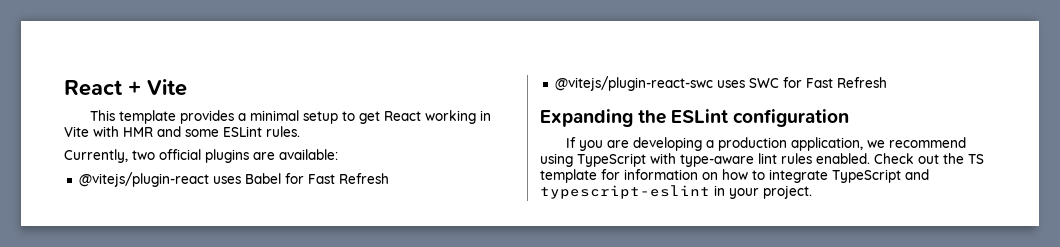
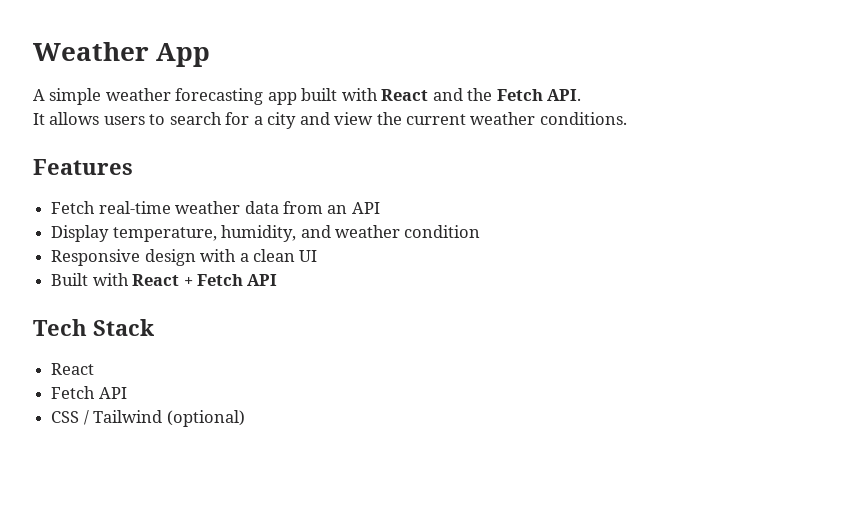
[64,79,187,96] [90,110,492,124] [64,126,300,137] [64,149,338,163] [78,172,389,187] [554,76,887,91] [540,109,850,127] [566,137,967,151] [540,153,984,167] [540,169,929,183] [540,185,812,199] React + Vite // This template provides a minimal setup to get React working in Vite with HMR and some ESLint rules. // Currently, two official plugins are available: // @vitejs/plugin-react uses Babel for Fast Refresh // @vitejs/plugin-react-swc uses SWC for Fast Refresh // Expanding the ESLint configuration // If you are developing a production application, we recommend using TypeScript with type-aware lint rules enabled. Check out the TS template for information on how to integrate TypeScript and typescript-eslint in your project. -> [33,42,211,67] [33,88,582,105] [33,112,627,129] [33,159,133,175] [51,201,380,214] [51,225,481,242] [51,249,318,266] [51,273,278,286] [33,319,154,336] [51,363,95,375] [51,386,127,399] [51,410,245,427] Weather App // A simple weather forecasting app built with React and the Fetch API. // It allows users to search for a city and view the current weather conditions. // Features // Fetch real-time weather data from an API // Display temperature, humidity, and weather condition // Responsive design with a clean UI // Built with React + Fetch API // Tech Stack // React // Fetch API // CSS / Tailwind (optional)

